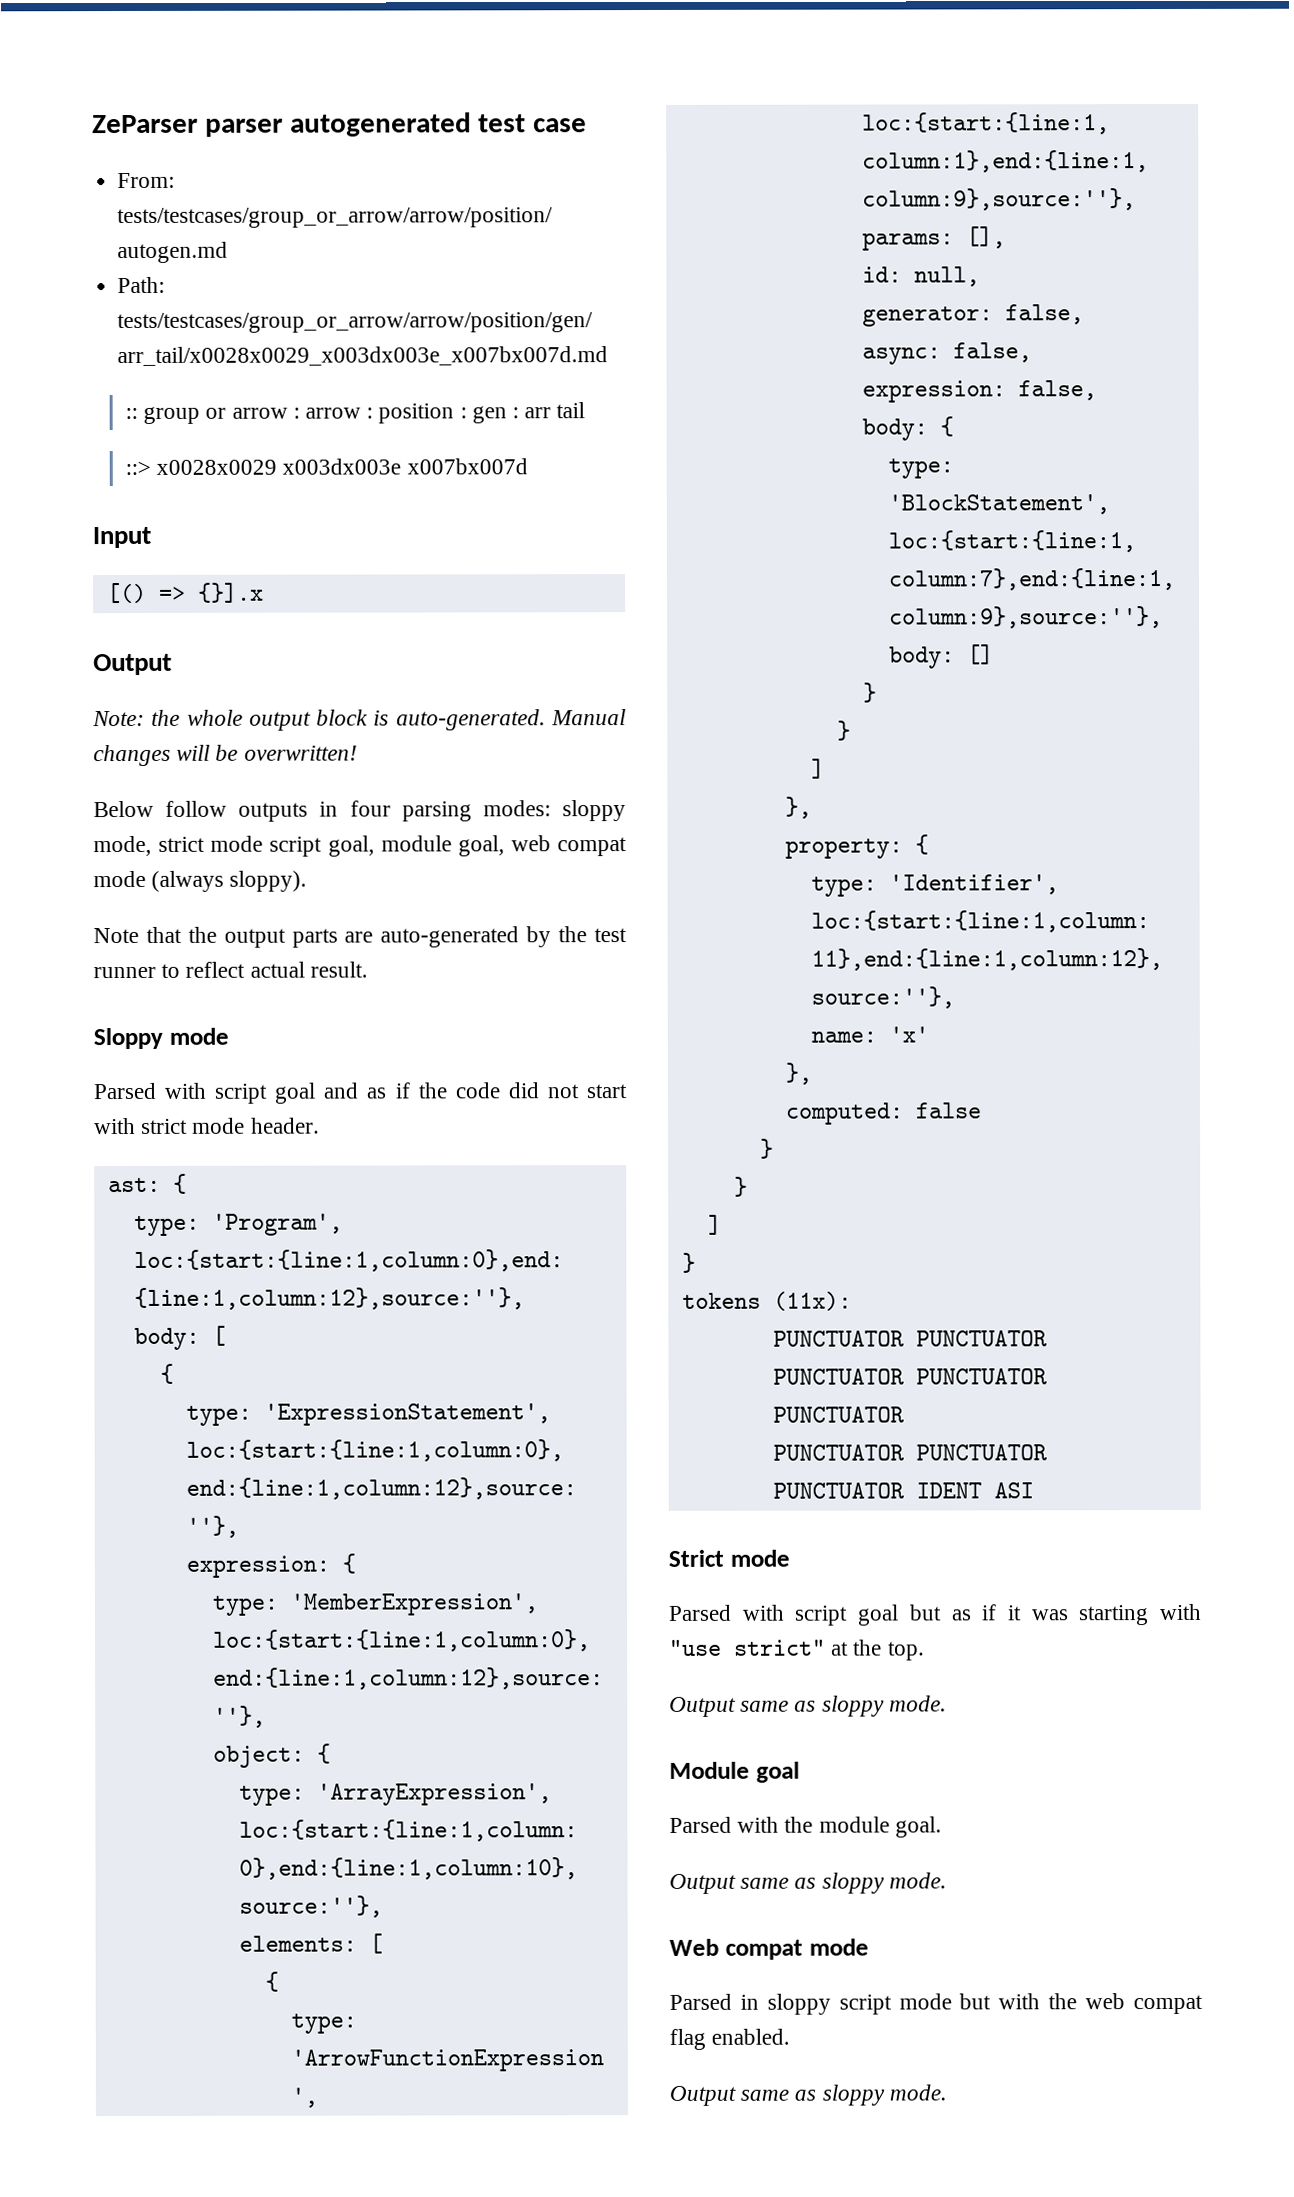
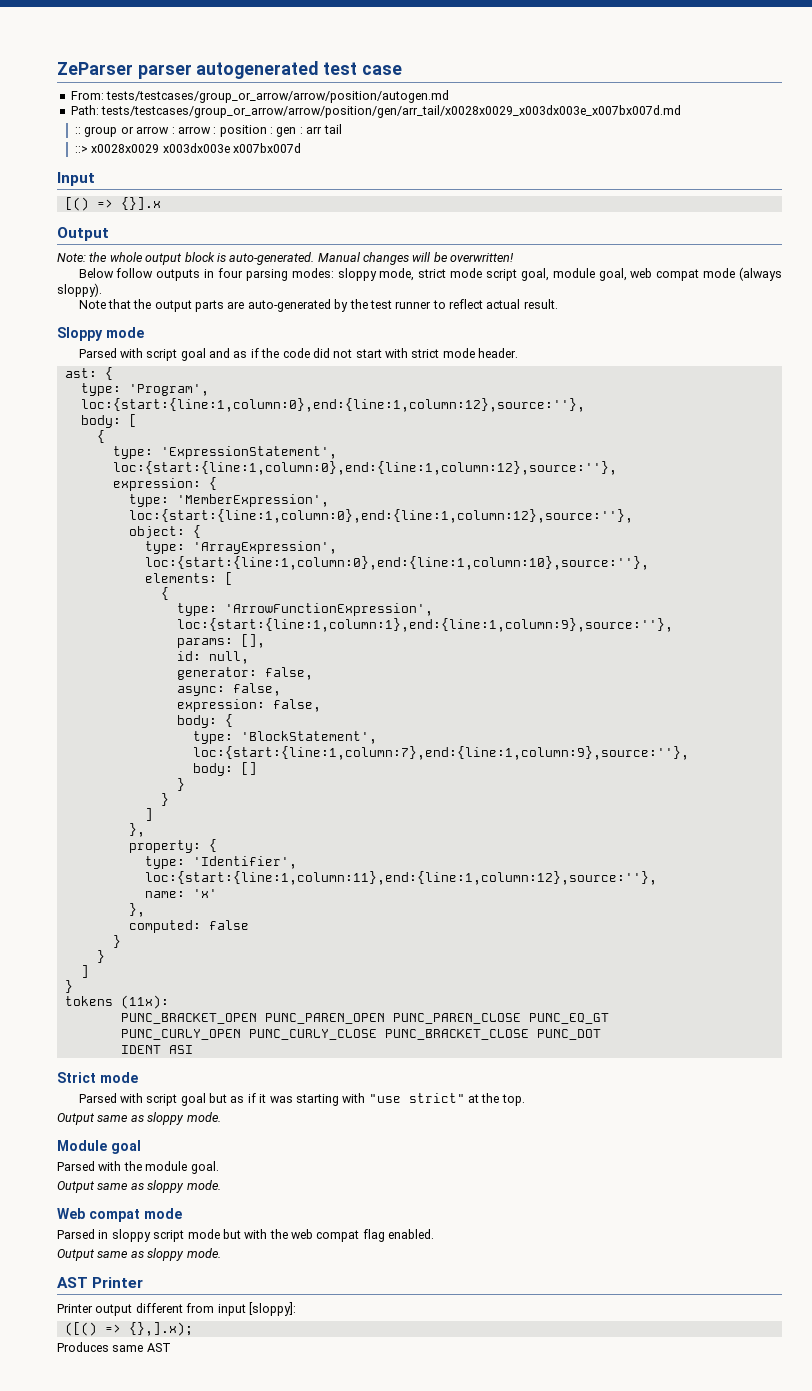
[772,1330,1048,1347] [772,1368,1048,1385] [772,1406,905,1423] [772,1444,1048,1461] [772,1482,905,1499] PUNCTUATOR PUNCTUATOR PUNCTUATOR PUNCTUATOR PUNCTUATOR // PUNCTUATOR PUNCTUATOR PUNCTUATOR -> [120,1013,609,1024] [120,1029,601,1040] PUNC_BRACKET_OPEN PUNC_PAREN_OPEN PUNC_PAREN_CLOSE PUNC_EQ_GT // PUNC_CURLY_OPEN PUNC_CURLY_CLOSE PUNC_BRACKET_CLOSE PUNC_DOT //
(947, 2092) none -> [57,1277,144,1288] [57,1302,296,1316] [64,1322,193,1336] [57,1342,171,1352] // AST Printer // Printer output different from input [sloppy]: // ([() => {},].x); // Produces same AST

